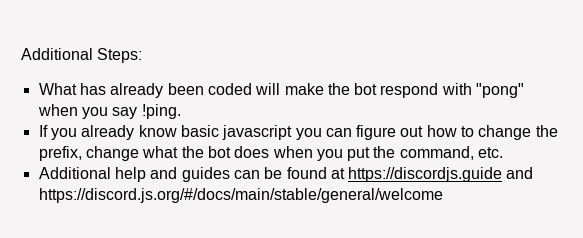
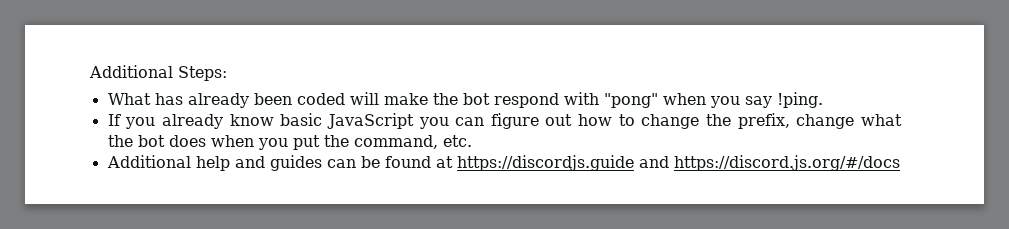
[222,125,293,140] javascript -> [326,113,414,129] JavaScript
[38,188,443,203] https://discord.js.org/#/docs/main/stable/general/welcome -> [673,155,900,171] https://discord.js.org/#/docs

